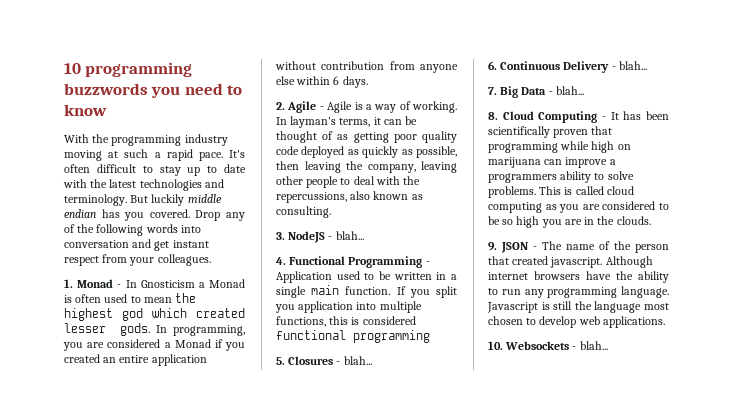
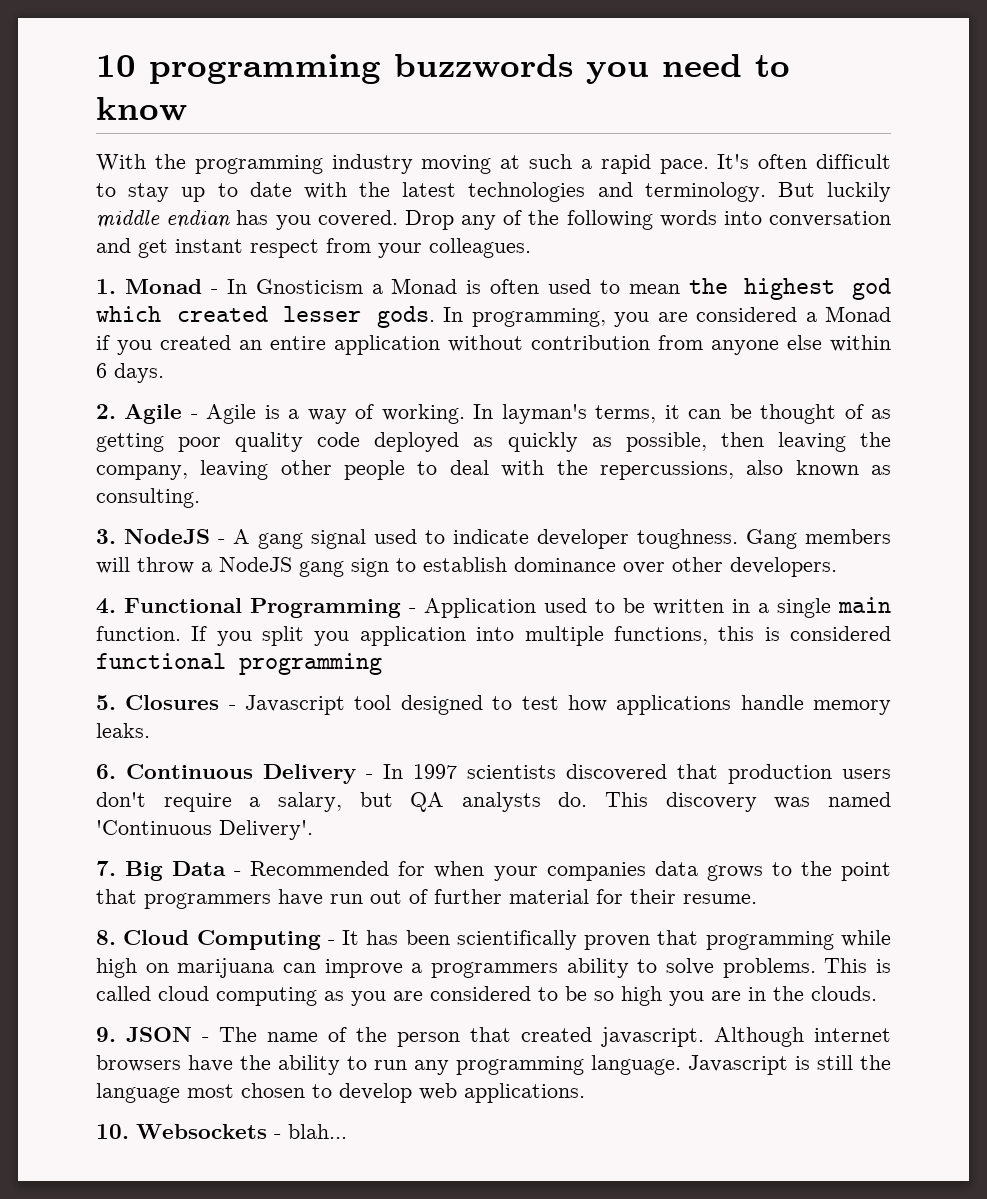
[335,231,364,240] blah... -> [233,529,891,549] [96,557,837,577] A gang signal used to indicate developer toughness. Gang members will throw a NodeJS gang sign to establish dominance over other developers.
[343,356,372,365] [488,61,647,73] [488,86,584,98] blah... // 6. Continuous Delivery - blah... // 7. Big Data - blah... -> [245,695,891,715] [96,723,150,738] [96,764,891,784] [96,792,891,812] [96,820,313,840] [96,861,892,881] [96,889,757,909] Javascript tool designed to test how applications handle memory leaks. // 6. Continuous Delivery - In 1997 scientists discovered that production users don't require a salary, but QA analysts do. This discovery was named 'Continuous Delivery'. // 7. Big Data - Recommended for when your companies data grows to the point that programmers have run out of further material for their resume.

